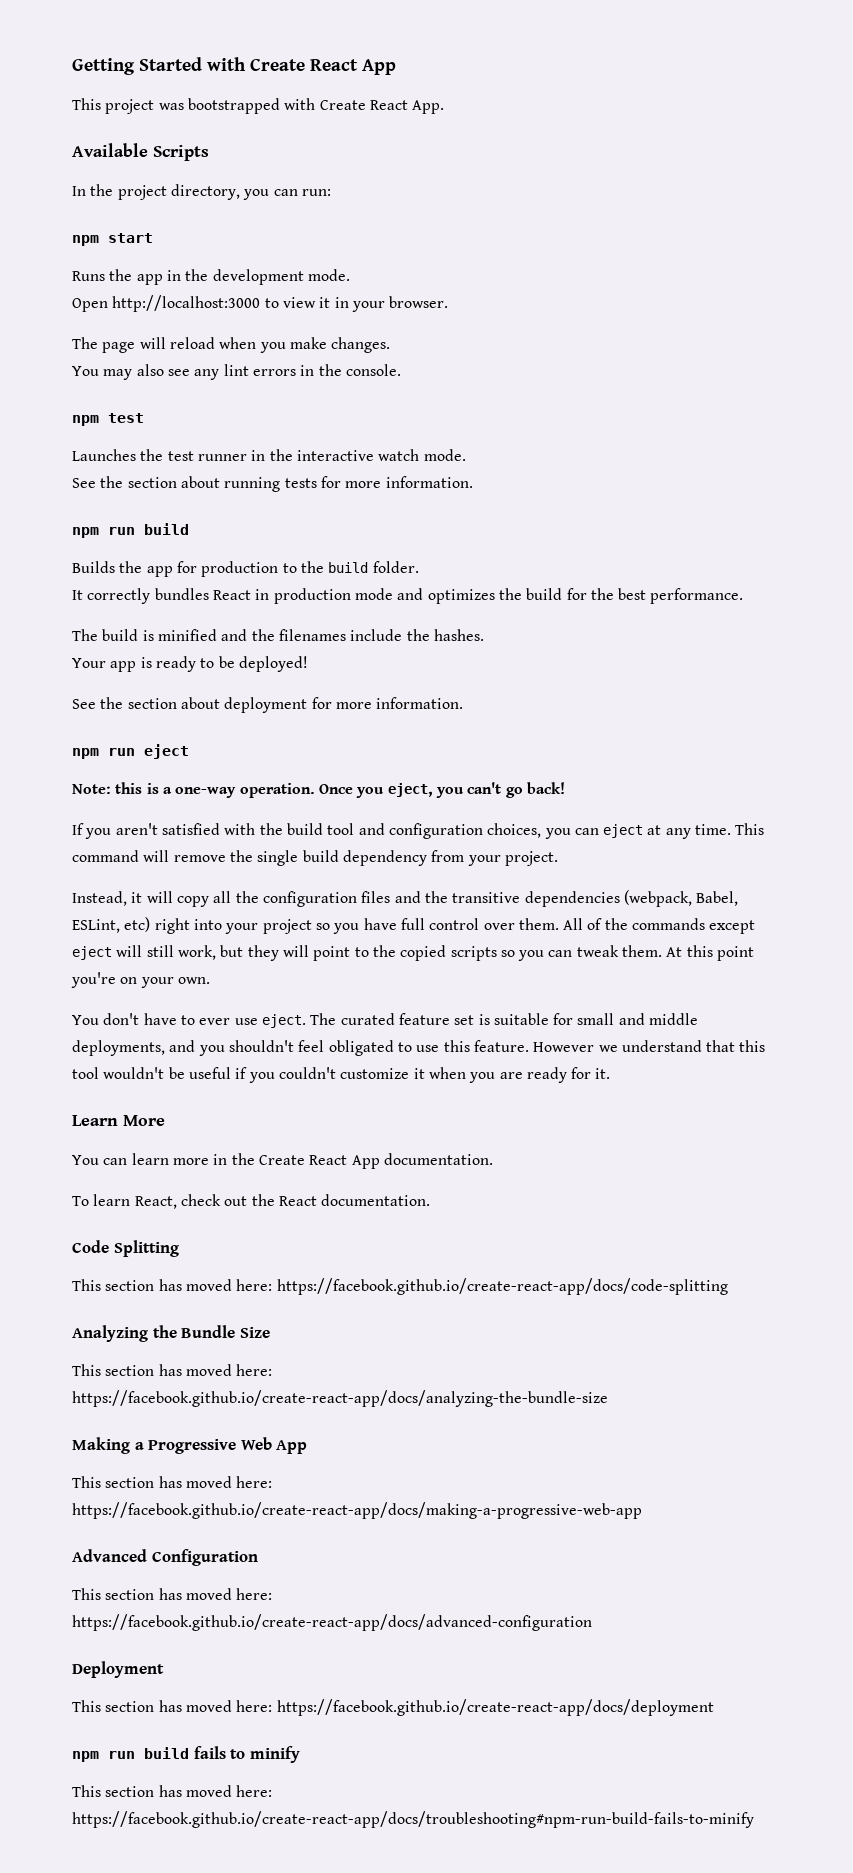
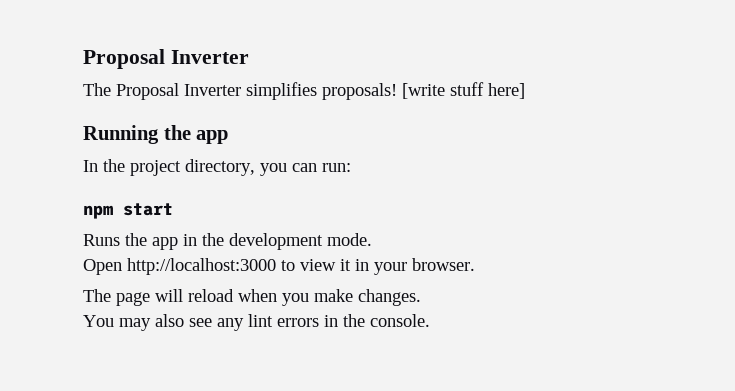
[72,57,396,75] [72,98,445,114] [72,143,209,161] Getting Started with Create React App // This project was bootstrapped with Create React App. // Available Scripts -> [83,49,249,69] [83,82,525,100] [83,125,229,144] Proposal Inverter // The Proposal Inverter simplifies proposals! [write stuff here] // Running the app
[72,413,144,426] [72,449,466,461] [72,476,473,492] [72,523,189,538] [72,561,419,577] [72,588,744,604] [72,629,484,641] [72,656,308,672] [72,697,464,713] [72,744,189,759] [72,782,565,798] [72,823,765,839] [72,850,558,866] [72,890,739,907] [72,917,756,934] [72,945,755,961] [71,972,210,988] [72,1013,699,1028] [72,1040,766,1056] [72,1067,611,1083] [72,1115,165,1126] [72,1153,493,1169] [72,1194,431,1209] [72,1240,179,1257] [72,1278,728,1295] [72,1325,270,1342] [72,1364,273,1376] [72,1390,608,1407] [72,1437,308,1454] [72,1476,273,1488] [72,1502,642,1519] [72,1549,258,1566] [72,1588,273,1600] [72,1614,592,1631] [72,1661,164,1678] [72,1699,714,1716] [72,1746,300,1763] [72,1785,273,1797] [72,1811,754,1828] // npm test // Launches the test runner in the interactive watch mode. // See the section about running tests for more information. // npm run build // Builds the app for production to the build folder. // It correctly bundles React in production mode and optimizes the build for the best performance. // The build is minified and the filenames include the hashes. // Your app is ready to be deployed! // See the section about deployment for more information. // npm run eject // Note: this is a one-way operation. Once you eject, you can't go back! // If you aren't satisfied with the build tool and configuration choices, you can eject at any time. This command will remove the single build dependency from your project. // Instead, it will copy all the configuration files and the transitive dependencies (webpack, Babel, ESLint, etc) right into your project so you have full control over them. All of the commands except eject will still work, but they will point to the copied scripts so you can tweak them. At this point you're on your own. // You don't have to ever use eject. The curated feature set is suitable for small and middle deployments, and you shouldn't feel obligated to use this feature. However we understand that this tool wouldn't be useful if you couldn't customize it when you are ready for it. // Learn More // You can learn more in the Create React App documentation. // To learn React, check out the React documentation. // Code Splitting // This section has moved here: https://facebook.github.io/create-react-app/docs/code-splitting // Analyzing the Bundle Size // This section has moved here: https://facebook.github.io/create-react-app/docs/analyzing-the-bundle-size // Making a Progressive Web App // This section has moved here: https://facebook.github.io/create-react-app/docs/making-a-progressive-web-app // Advanced Configuration // This section has moved here: https://facebook.github.io/create-react-app/docs/advanced-configuration // Deployment // This section has moved here: https://facebook.github.io/create-react-app/docs/deployment // npm run build fails to minify // This section has moved here: https://facebook.github.io/create-react-app/docs/troubleshooting#npm-run-build-fails-to-minify -> (430, 320) none

